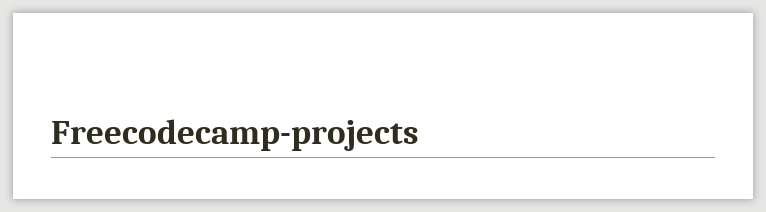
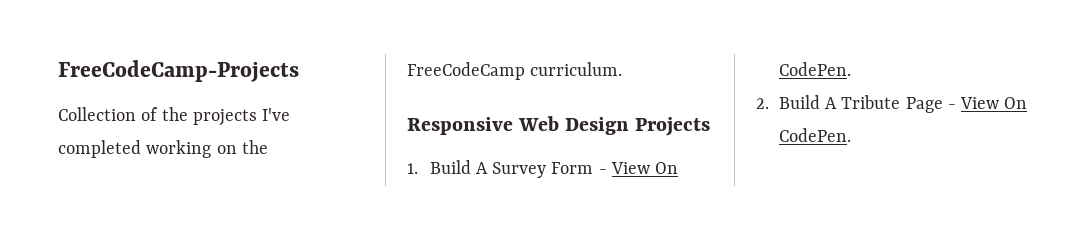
[51,119,419,151] Freecodecamp-projects -> [58,60,299,82] [58,107,291,126] [58,140,268,158] [407,62,623,80] [407,116,711,136] [407,160,679,178] [778,62,851,76] [756,95,1028,113] [778,128,851,142] FreeCodeCamp-Projects // Collection of the projects I've completed working on the FreeCodeCamp curriculum. // Responsive Web Design Projects // 1. Build A Survey Form - View On CodePen. // 2. Build A Tribute Page - View On CodePen.

